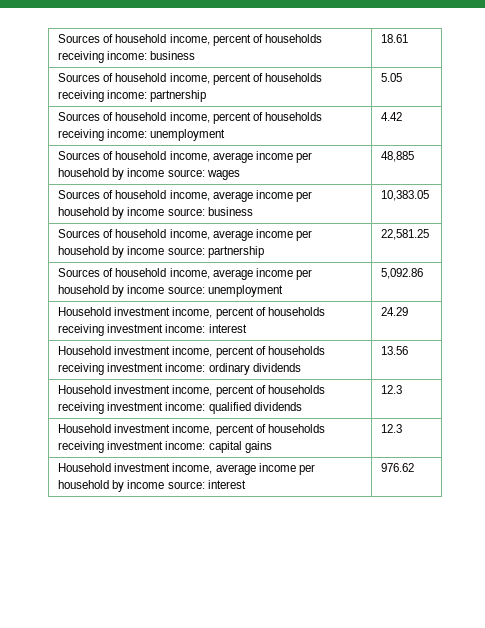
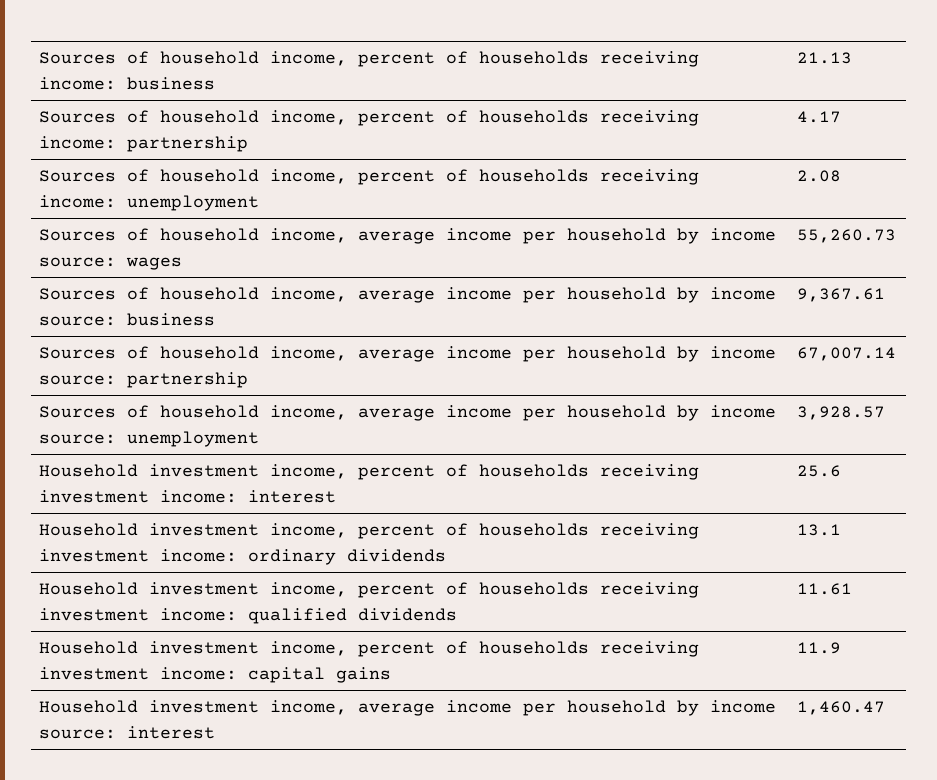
[381,34,409,43] 18.61 -> [796,52,852,64] 21.13
[381,73,403,82] 5.05 -> [796,111,841,123] 4.17
[381,112,403,121] 4.42 -> [796,170,841,182] 2.08
[381,151,415,162] 48,885 -> [796,229,896,243] 55,260.73
[381,190,430,201] 10,383.05 -> [796,288,885,302] 9,367.61
[381,229,430,240] 22,581.25 -> [796,347,896,361] 67,007.14
[381,268,424,279] 5,092.86 -> [796,406,885,420] 3,928.57
[381,307,409,316] 24.29 -> [796,465,841,477] 25.6
[381,346,409,355] 13.56 -> [796,524,841,536] 13.1
[381,385,403,394] 12.3 -> [796,583,852,595] 11.61
[381,424,403,433] 12.3 -> [796,642,841,654] 11.9
[381,463,415,472] 976.62 -> [796,701,885,715] 1,460.47

